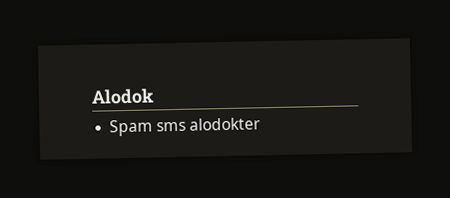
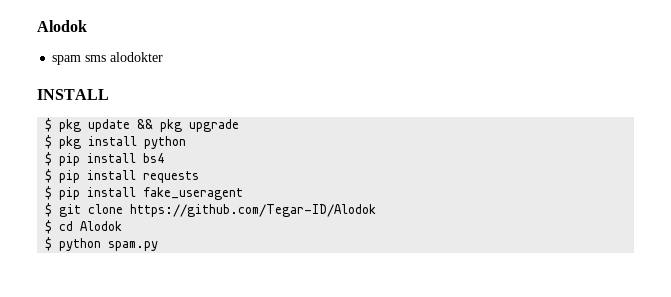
[91,88,155,105] [109,119,154,137] Alodok // Spam -> [37,20,87,32] [52,55,82,65] Alodok // spam
(262, 124) none -> [37,89,109,100] [45,118,240,132] [45,135,187,149] [45,152,165,166] [45,169,200,183] [45,186,244,200] [45,203,377,217] [45,220,123,234] [45,237,159,251] // INSTALL // $ pkg update && pkg upgrade // $ pkg install python // $ pip install bs4 // $ pip install requests // $ pip install fake_useragent // $ git clone https://github.com/Tegar-ID/Alodok // $ cd Alodok // $ python spam.py

